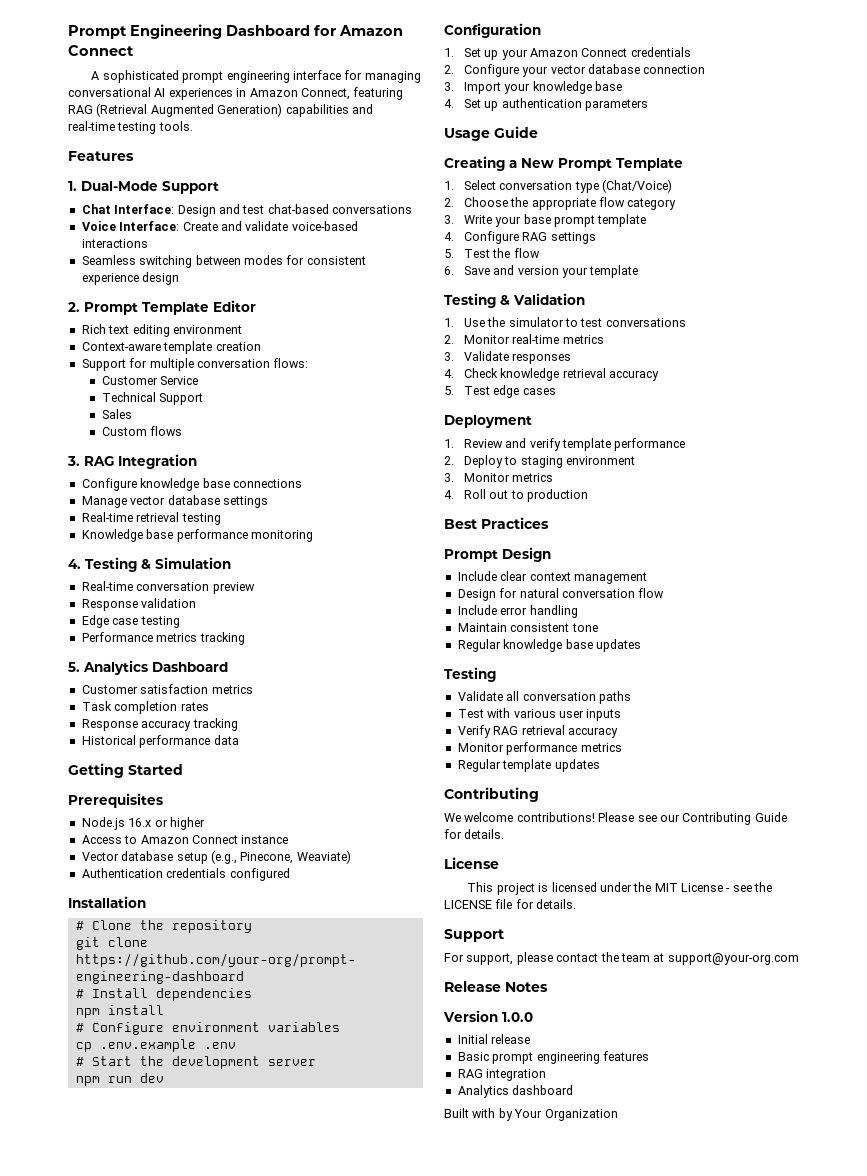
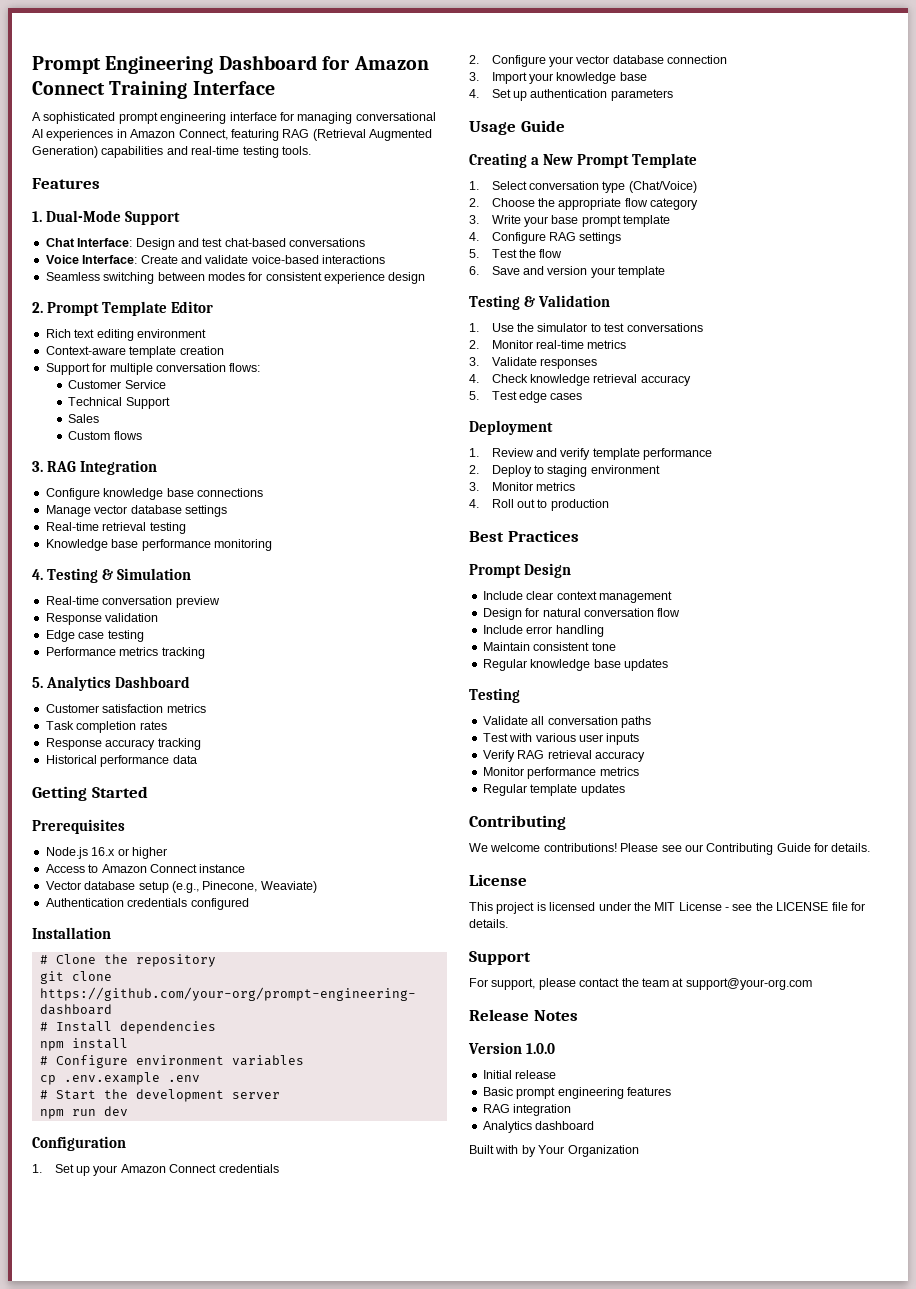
(134, 50) none -> [109,81,275,99] Training Interface

